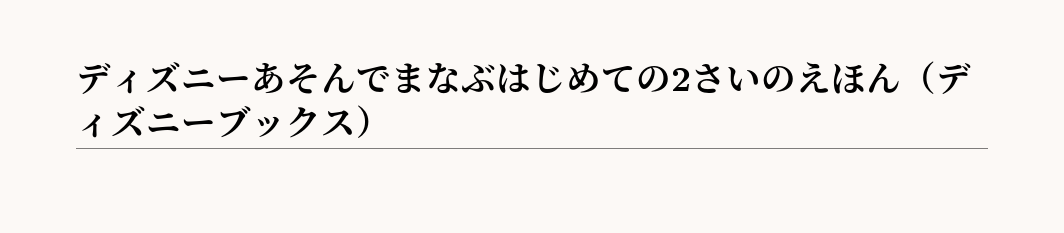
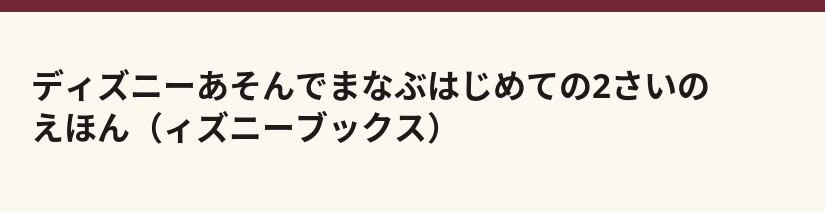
[936,63,971,95] デ -> (163, 128) none

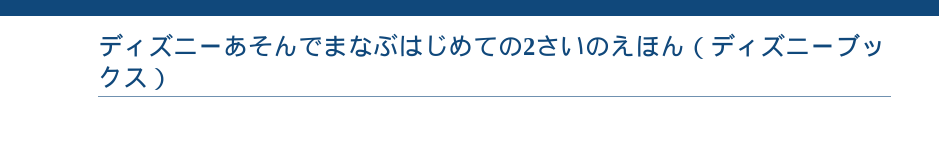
(163, 128) none -> [710,33,735,57] デ

